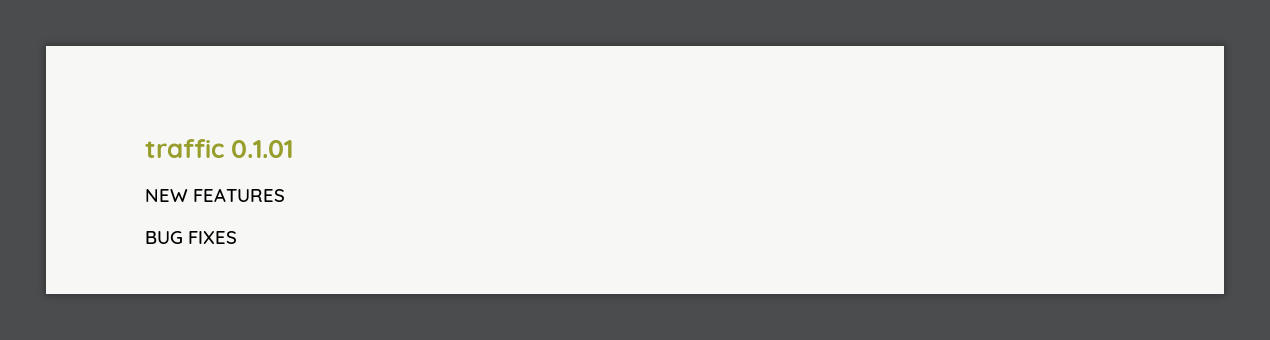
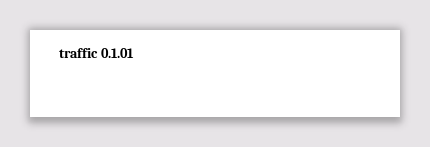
[145,188,285,202] [145,231,237,244] // NEW FEATURES // BUG FIXES -> (134, 53) none

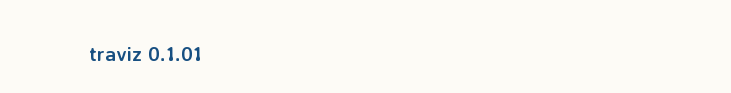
[59,48,98,58] traffic -> [89,47,142,61] traviz

